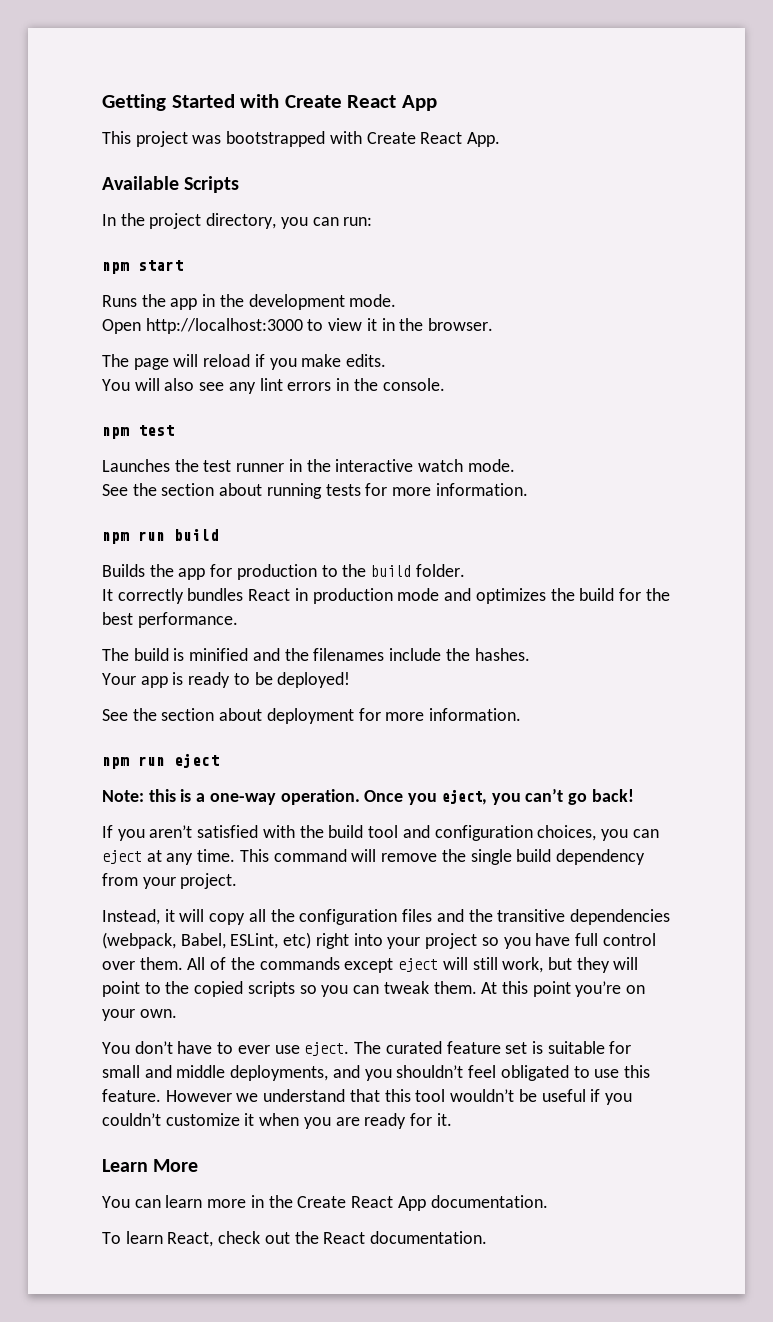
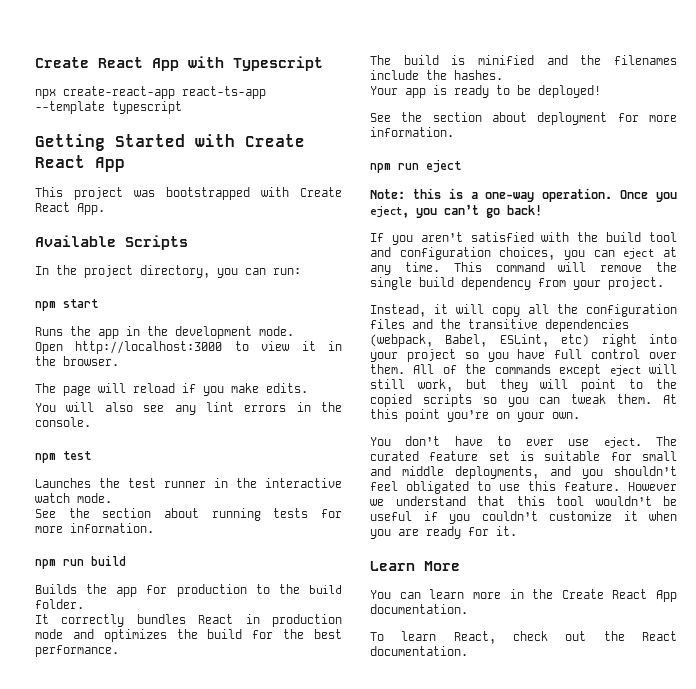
(102, 102) none -> [35,56,323,71] [35,86,266,99] [35,101,182,114] Create React App with Typescript // npx create-react-app react-ts-app --template typescript //

